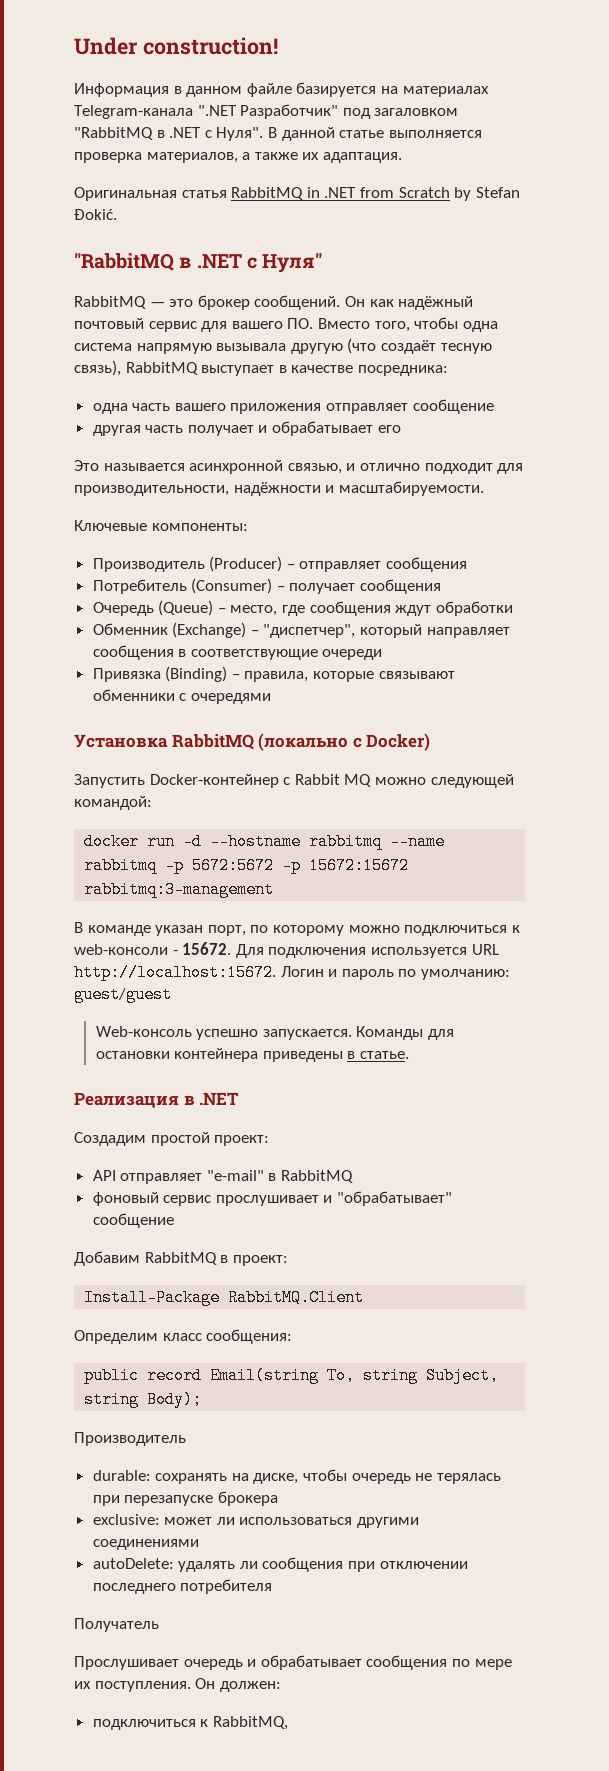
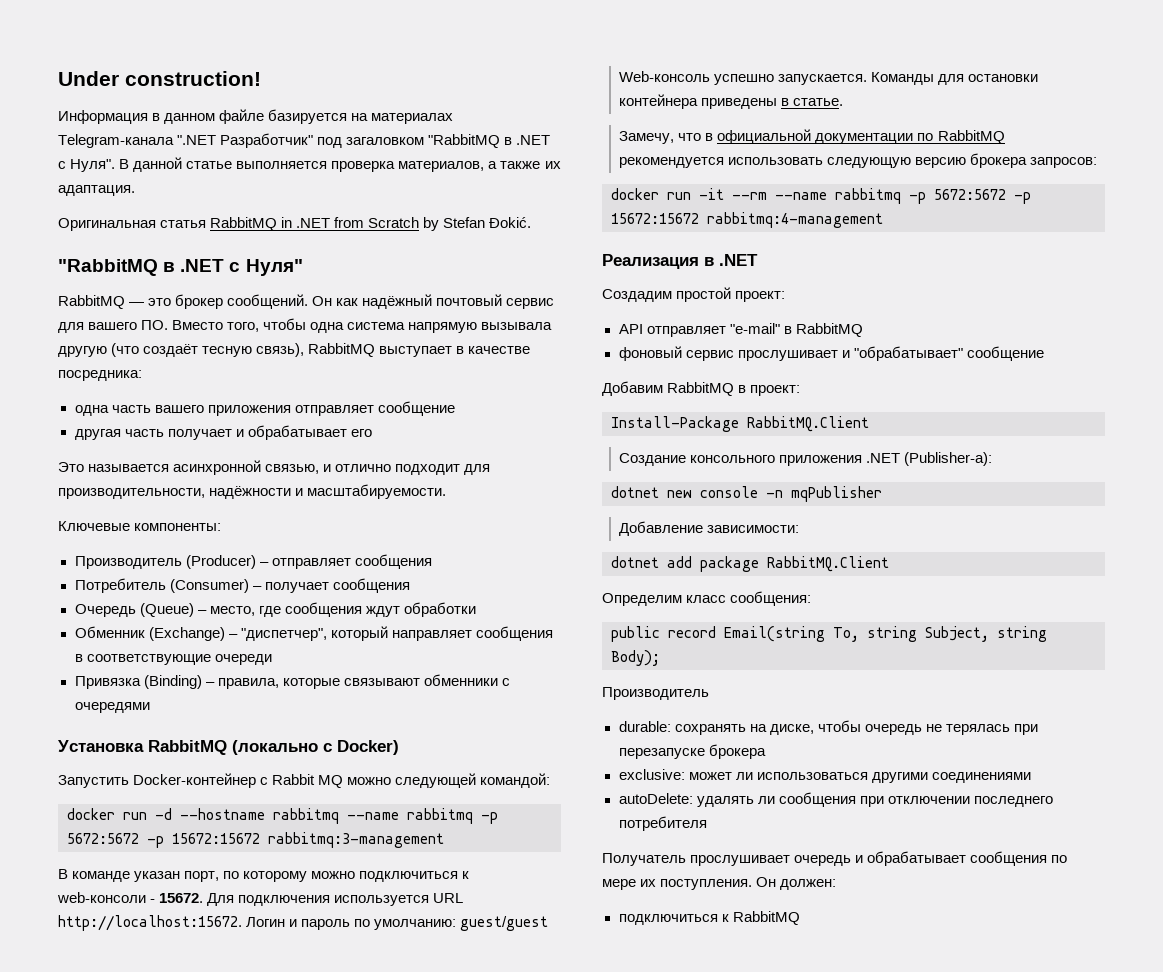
(409, 1055) none -> [619,129,1005,144] [619,153,1098,168] [611,188,1031,204] [611,212,883,228] // Замечу, что в официальной документации по RabbitMQ рекомендуется использовать следующую версию брокера запросов: // docker run -it --rm --name rabbitmq -p 5672:5672 -p 15672:15672 rabbitmq:4-management
(365, 1297) none -> [619,452,993,466] [611,486,882,502] [619,521,800,536] [611,556,889,572] // Создание консольного приложения .NET (Publisher-а): // dotnet new console -n mqPublisher // Добавление зависимости: // dotnet add package RabbitMQ.Client
[74,1656,179,1670] // Прослушивает -> [690,855,791,866] прослушивает
[212,1716,288,1730] RabbitMQ, -> [732,911,800,925] RabbitMQ

